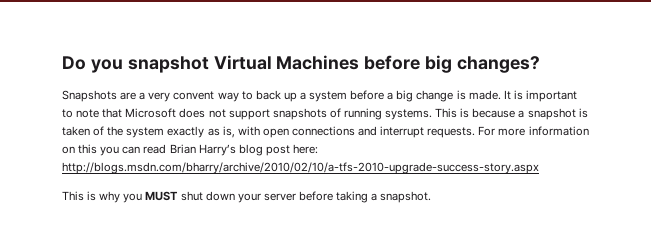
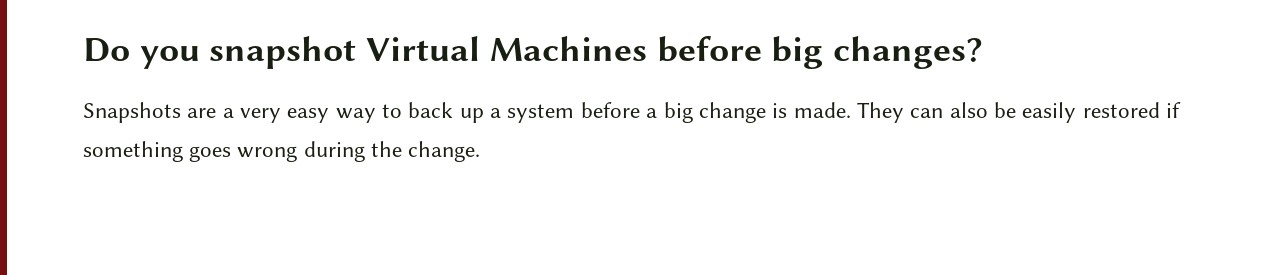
[173,91,215,100] convent -> [287,108,330,123] easy
[503,90,577,102] [62,108,588,120] [62,126,589,138] [62,144,318,156] [62,162,539,174] [62,191,432,203] It is important to note that Microsoft does not support snapshots of running systems. This is because a snapshot is taken of the system exactly as is, with open connections and interrupt requests. For more information on this you can read Brian Harry’s blog post here: http://blogs.msdn.com/bharry/archive/2010/02/10/a-tfs-2010-upgrade-success-story.aspx // This is why you MUST shut down your server before taking a snapshot. -> [856,102,1181,123] [83,141,481,162] They can also be easily restored if something goes wrong during the change.

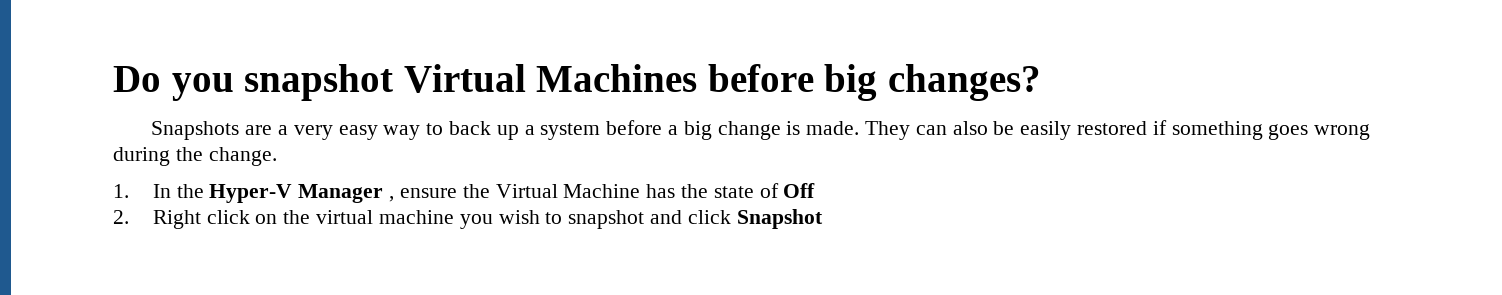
(481, 151) none -> [113,183,816,203] [113,209,823,229] // 1. In the Hyper-V Manager , ensure the Virtual Machine has the state of Off // 2. Right click on the virtual machine you wish to snapshot and click Snapshot

